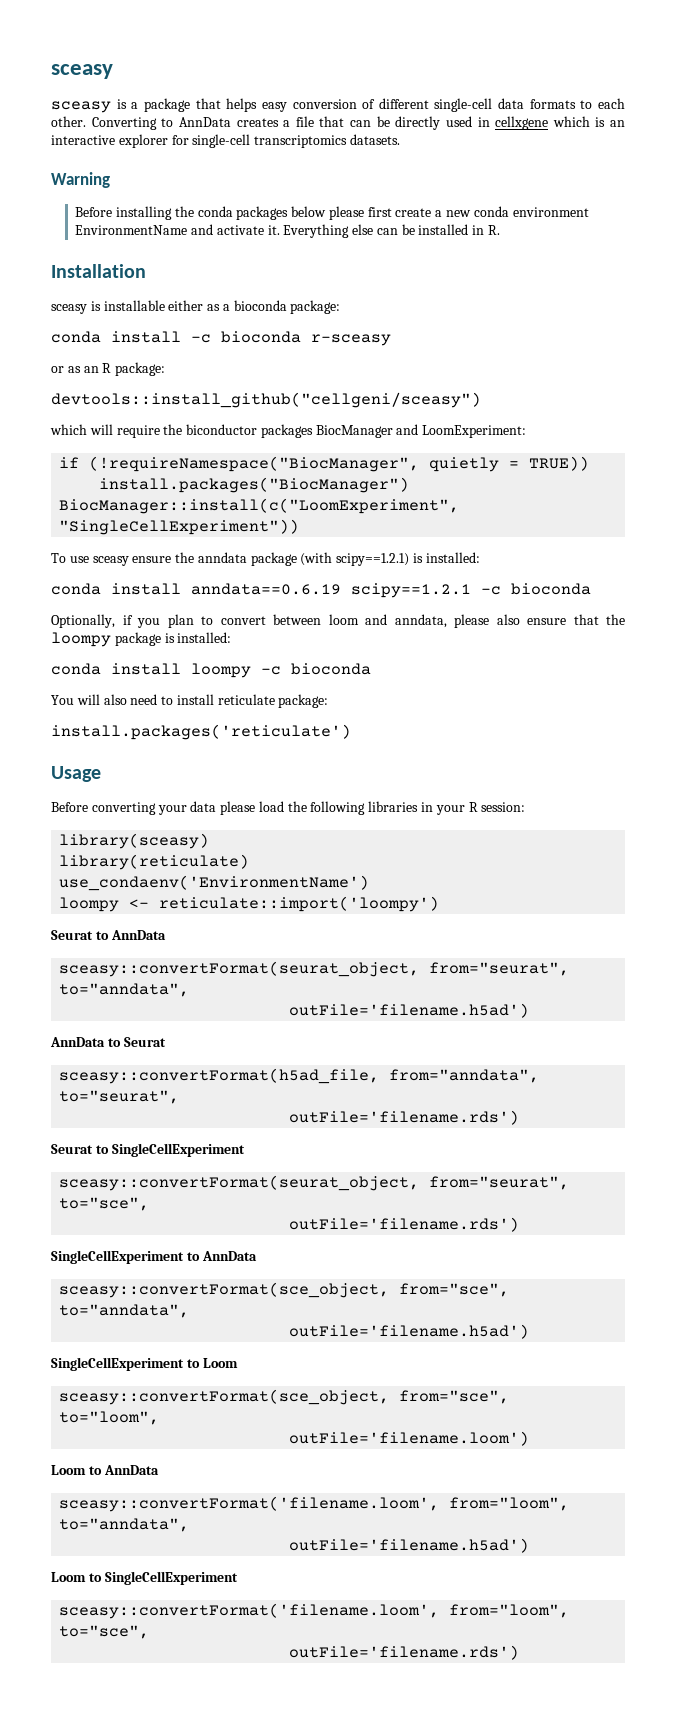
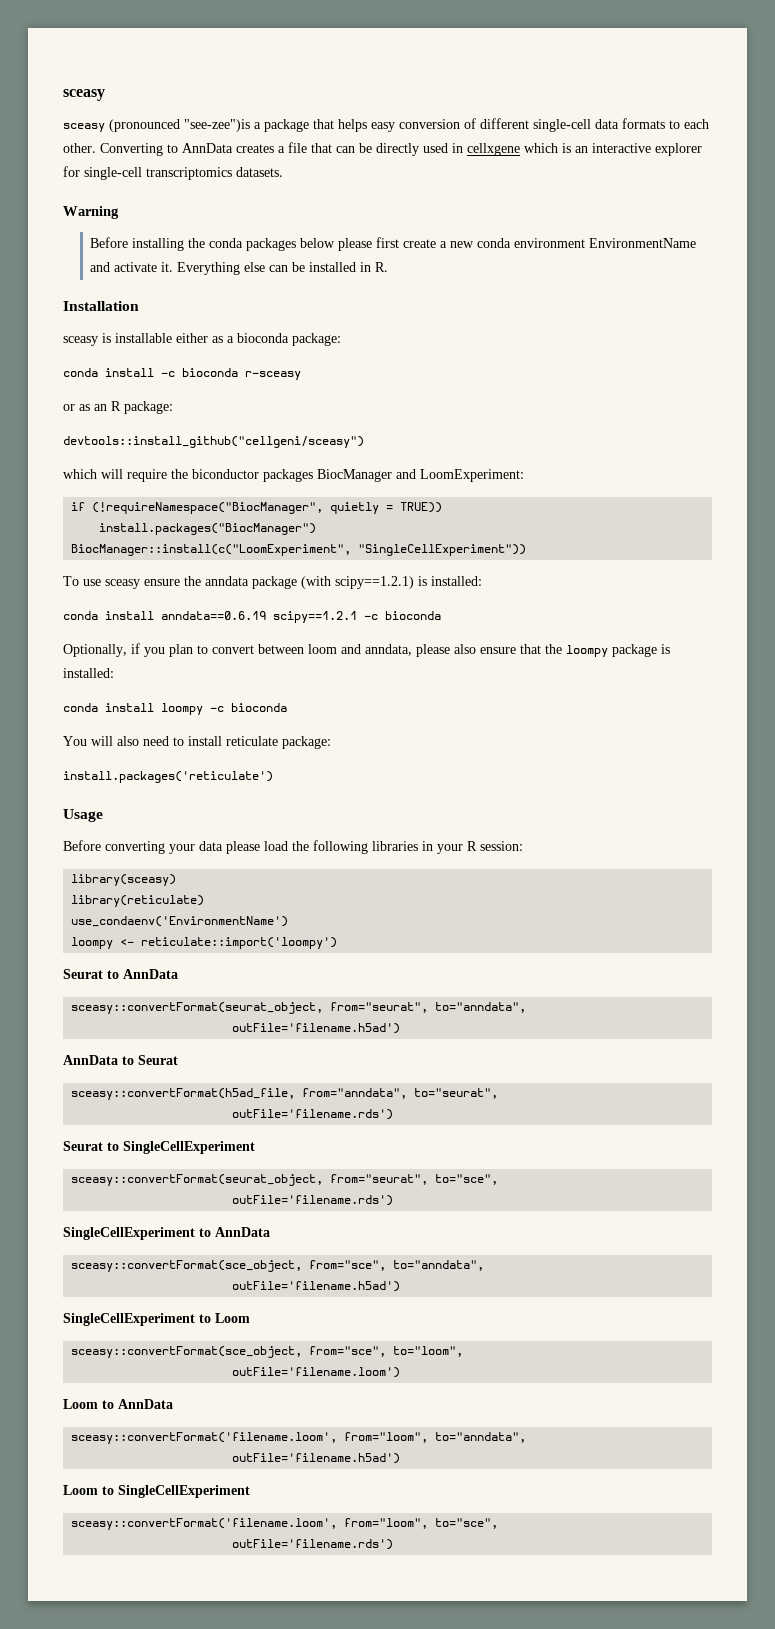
[116,99,127,109] is -> [109,119,250,132] (pronounced "see-zee")is

